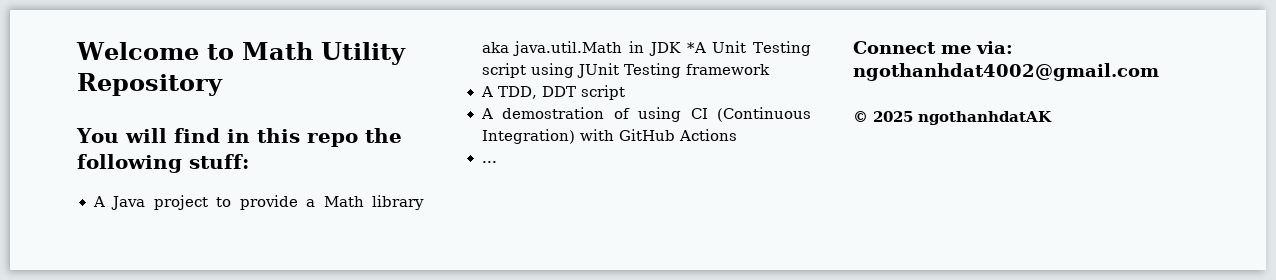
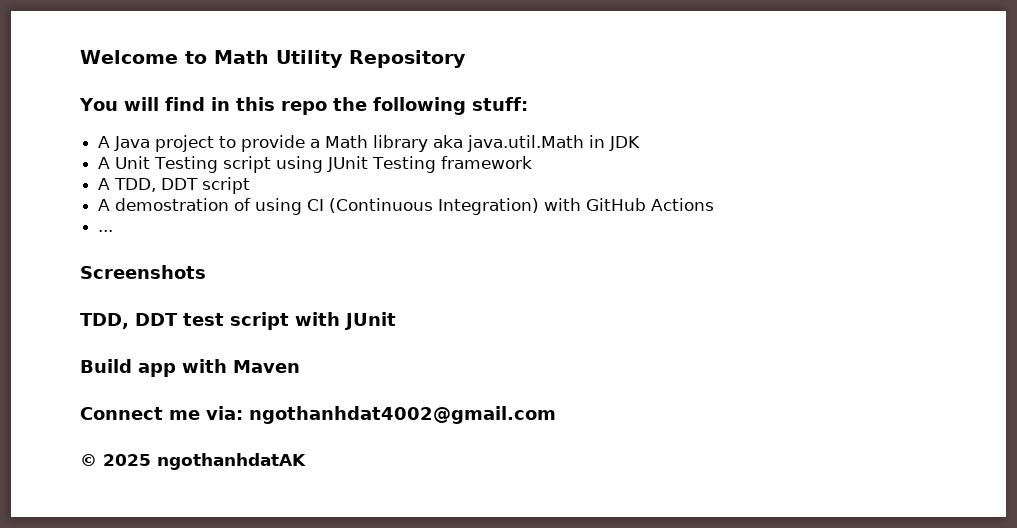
[686,42,706,53] *A -> [98,157,111,169] // A
(497, 162) none -> [80,265,206,279] [80,312,396,330] [80,359,300,377] // Screenshots // TDD, DDT test script with JUnit // Build app with Maven

